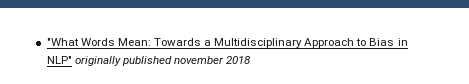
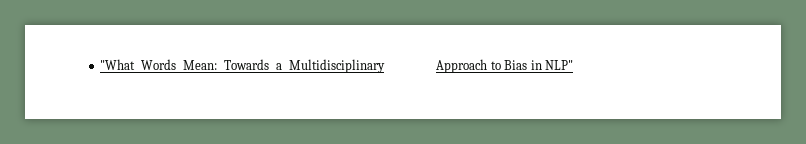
[74,56,252,66] originally published november 2018 -> (574, 65) none

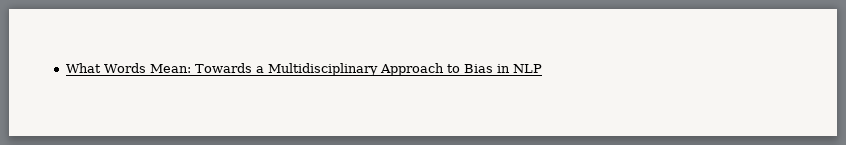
[100,59,136,70] "What -> [65,63,101,73] What
[545,60,574,70] NLP" -> [512,64,542,73] NLP

